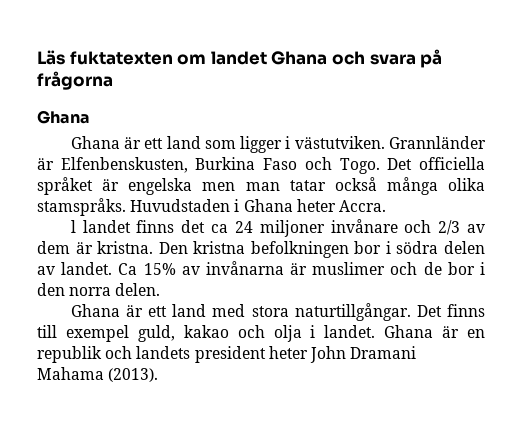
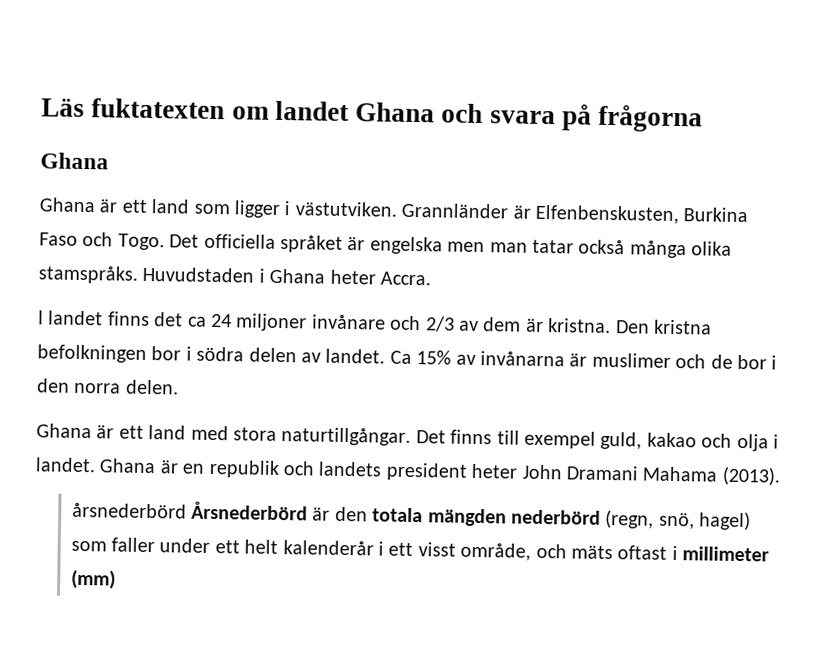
(159, 375) none -> [71,501,752,531] [70,537,770,562] [70,569,116,590] // årsnederbörd Årsnederbörd är den totala mängden nederbörd (regn, snö, hagel) som faller under ett helt kalenderår i ett visst område, och mäts oftast i millimeter (mm)

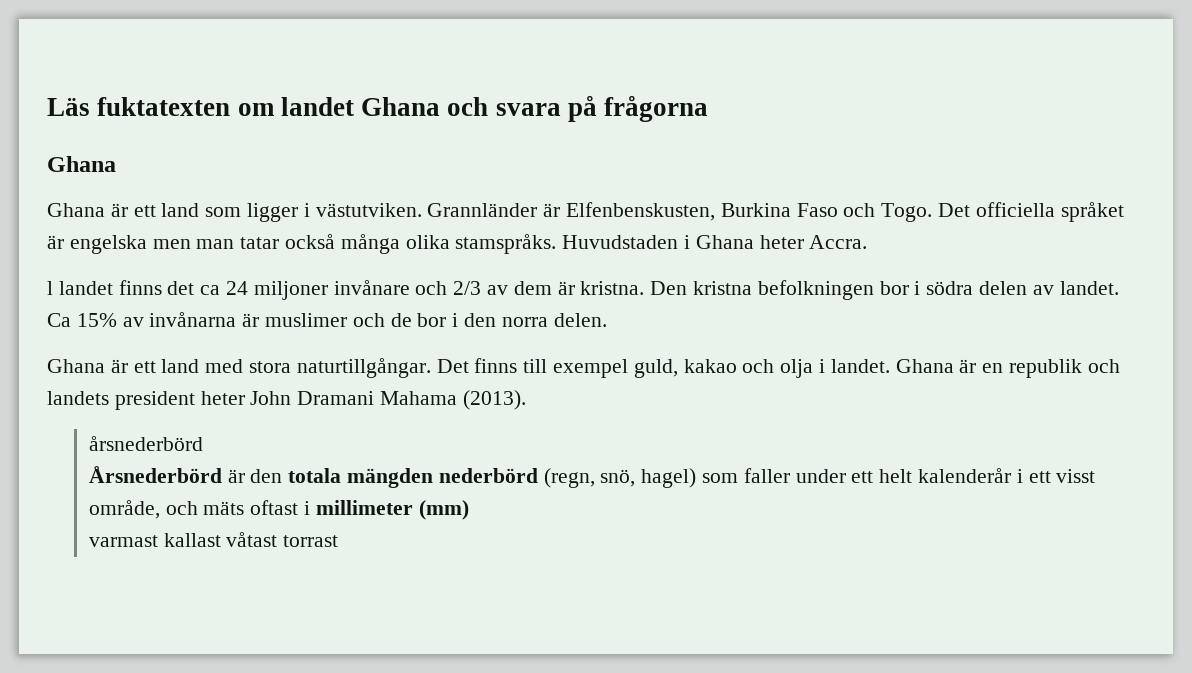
(187, 510) none -> (203, 443) //
(116, 579) none -> [88,532,339,547] // varmast kallast våtast torrast

